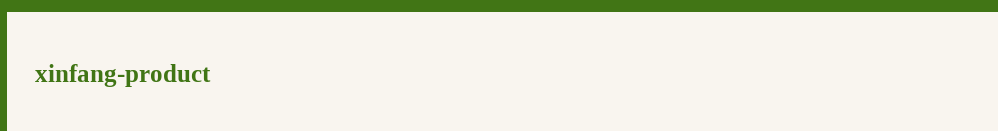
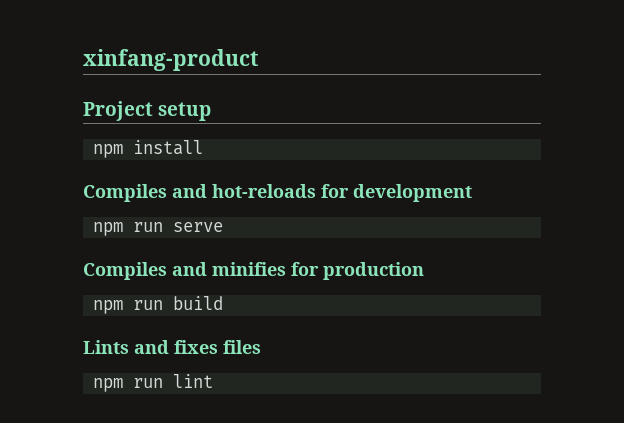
(211, 75) none -> [83,101,212,121] [92,140,203,158] [83,184,472,202] [92,222,223,236] [83,262,424,280] [92,296,223,314] [83,340,261,354] [92,374,213,392] // Project setup // npm install // Compiles and hot-reloads for development // npm run serve // Compiles and minifies for production // npm run build // Lints and fixes files // npm run lint

